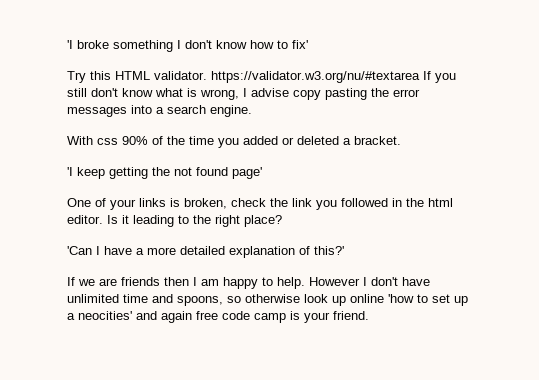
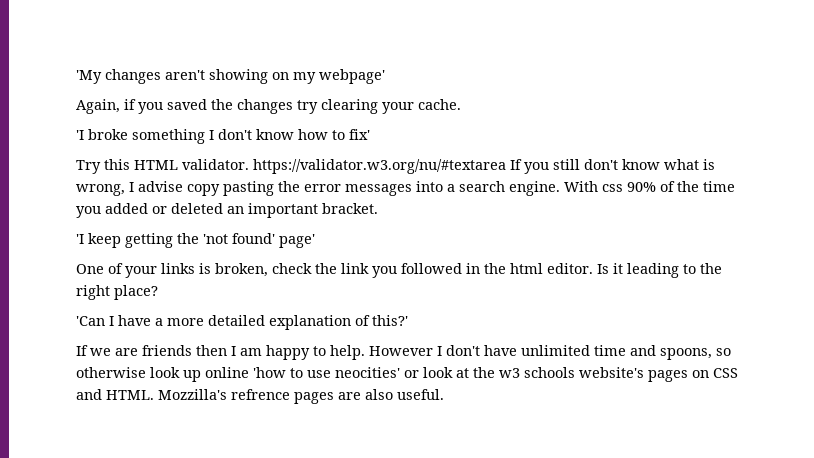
(67, 44) none -> [76,69,385,84] [76,99,461,114] 'My changes aren't showing on my webpage' // Again, if you saved the changes try clearing your cache. //
(252, 111) // -> (560, 188) none
[343,138,351,145] a -> [227,203,318,218] an important
[174,167,228,176] not found -> [203,233,275,244] 'not found'
[432,294,468,306] [67,311,369,323] set up a neocities' and again free code camp is your friend. -> [307,367,738,382] [76,389,444,404] use neocities' or look at the w3 schools website's pages on CSS and HTML. Mozzilla's refrence pages are also useful.

